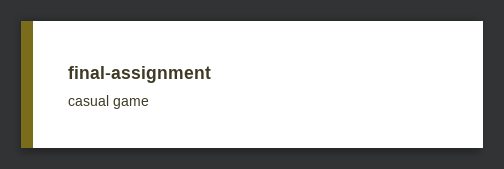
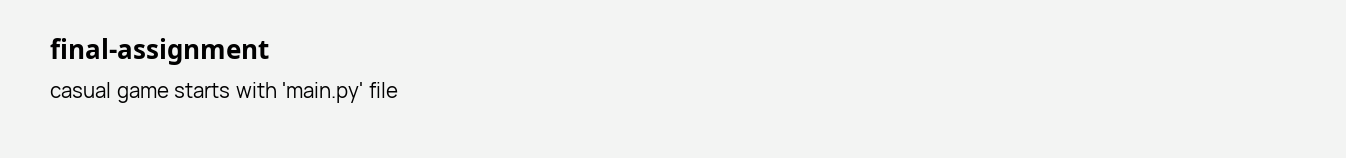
(149, 103) none -> [174,82,398,103] starts with 'main.py' file

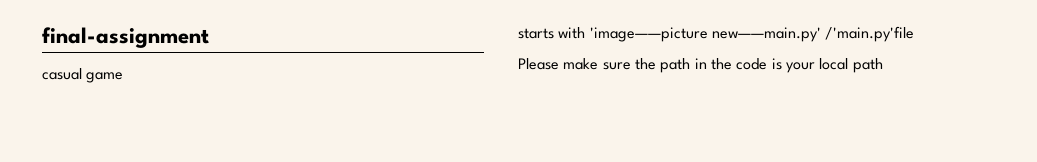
(169, 94) none -> (124, 77) //
[282,82,398,103] 'main.py' file -> [589,26,915,42] [518,58,883,73] 'image——picture new——main.py' /'main.py'file // Please make sure the path in the code is your local path

